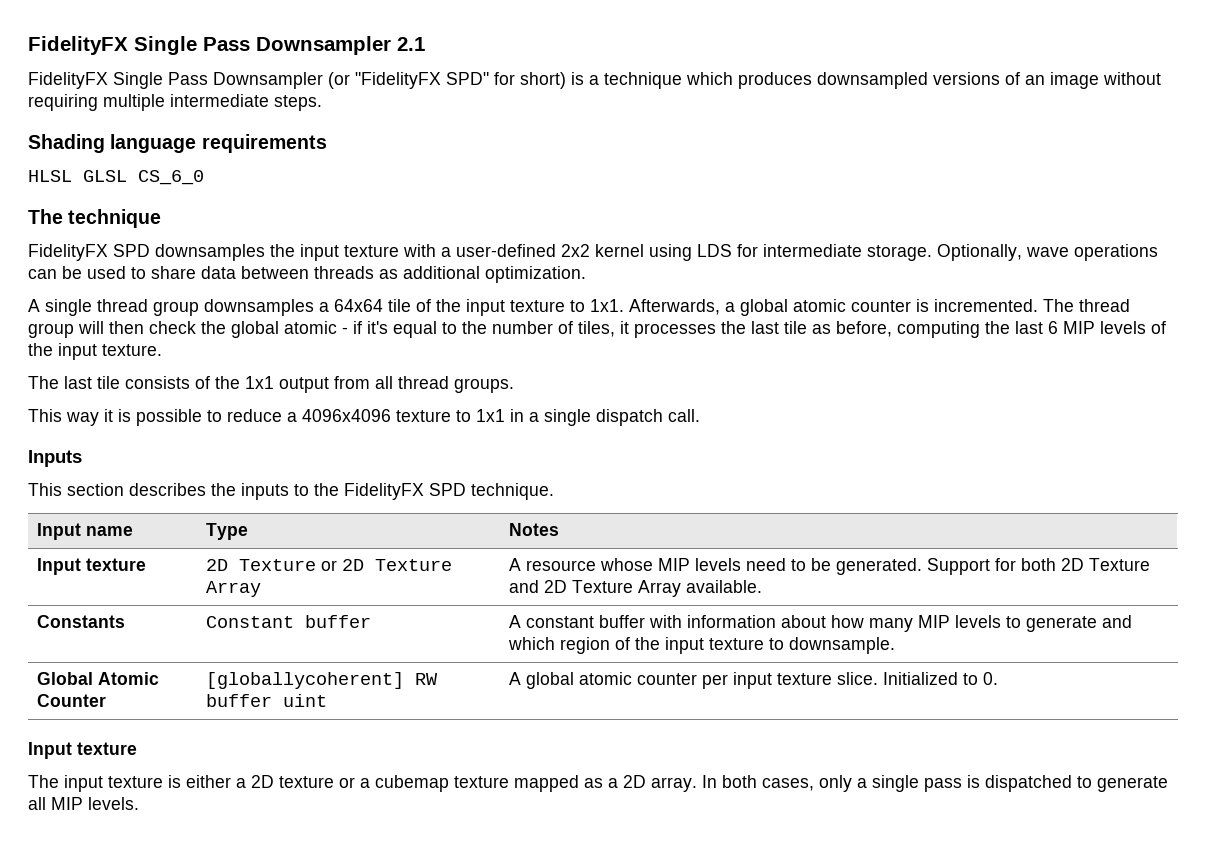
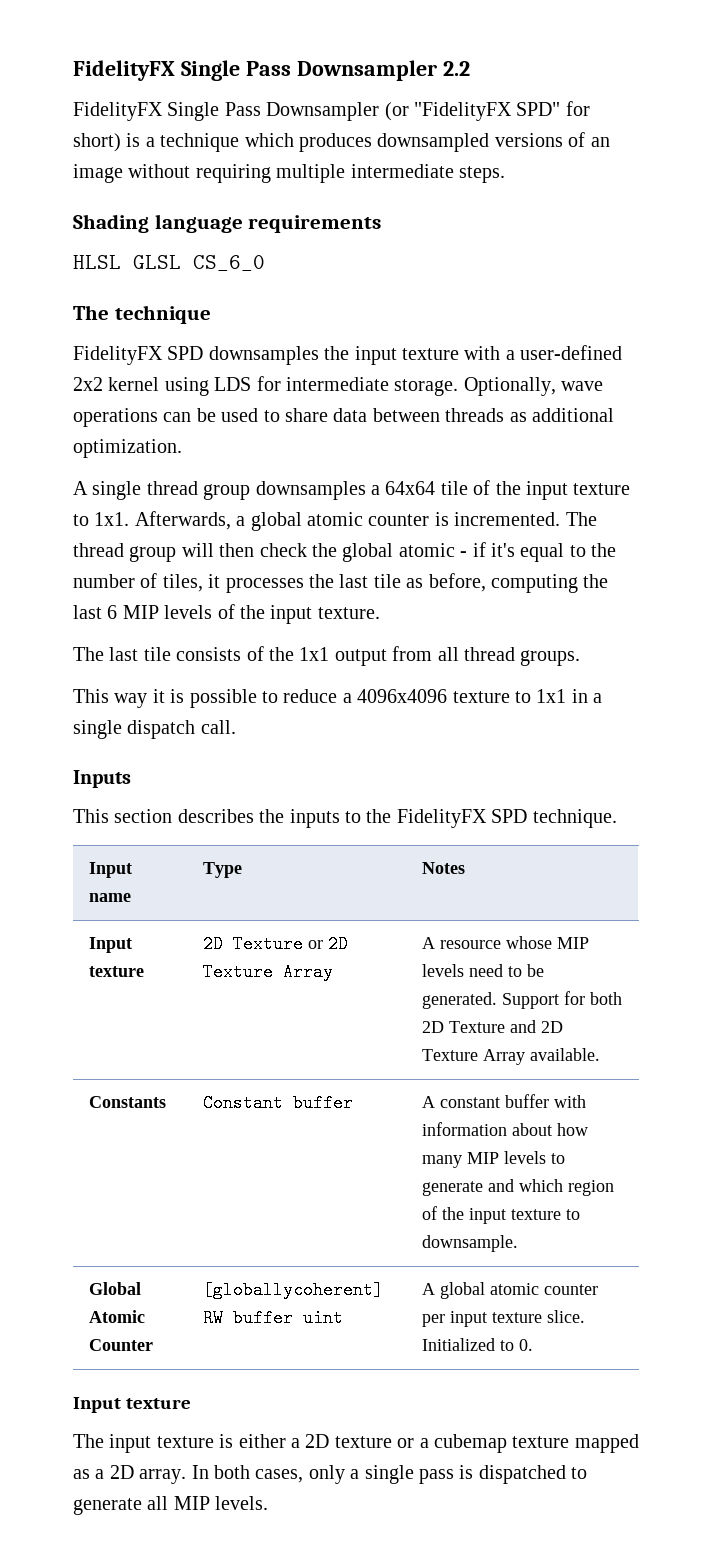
[28,36,425,55] FidelityFX Single Pass Downsampler 2.1 -> [73,60,470,81] FidelityFX Single Pass Downsampler 2.2

